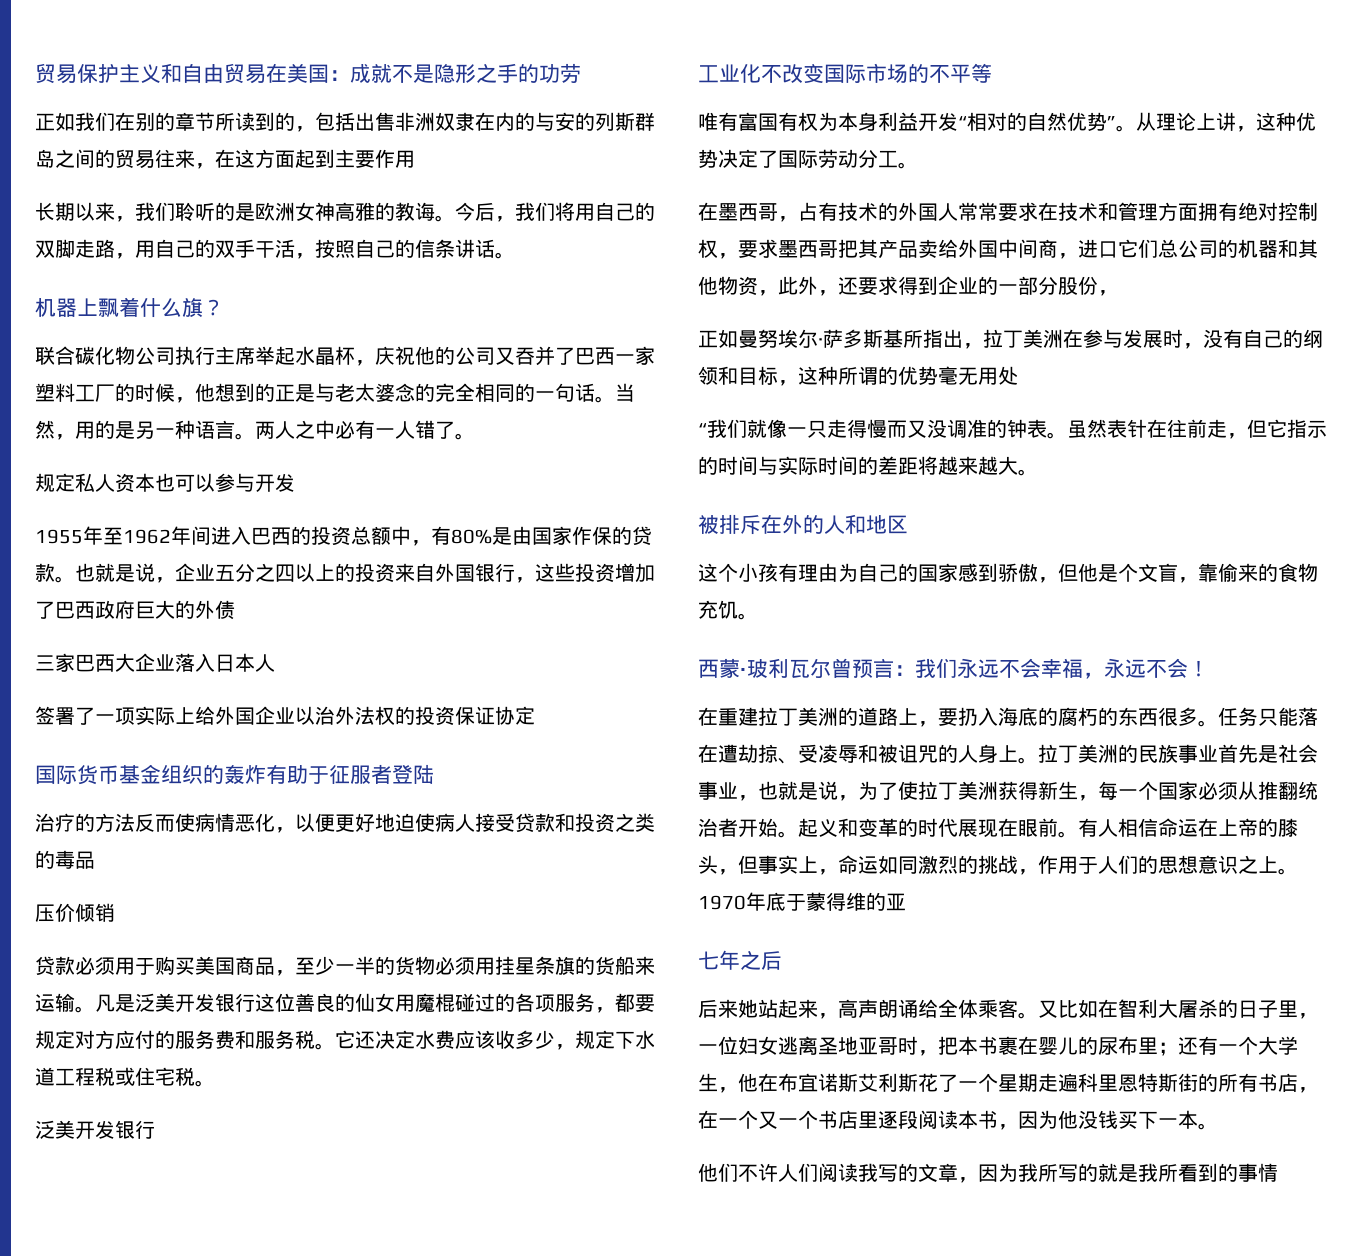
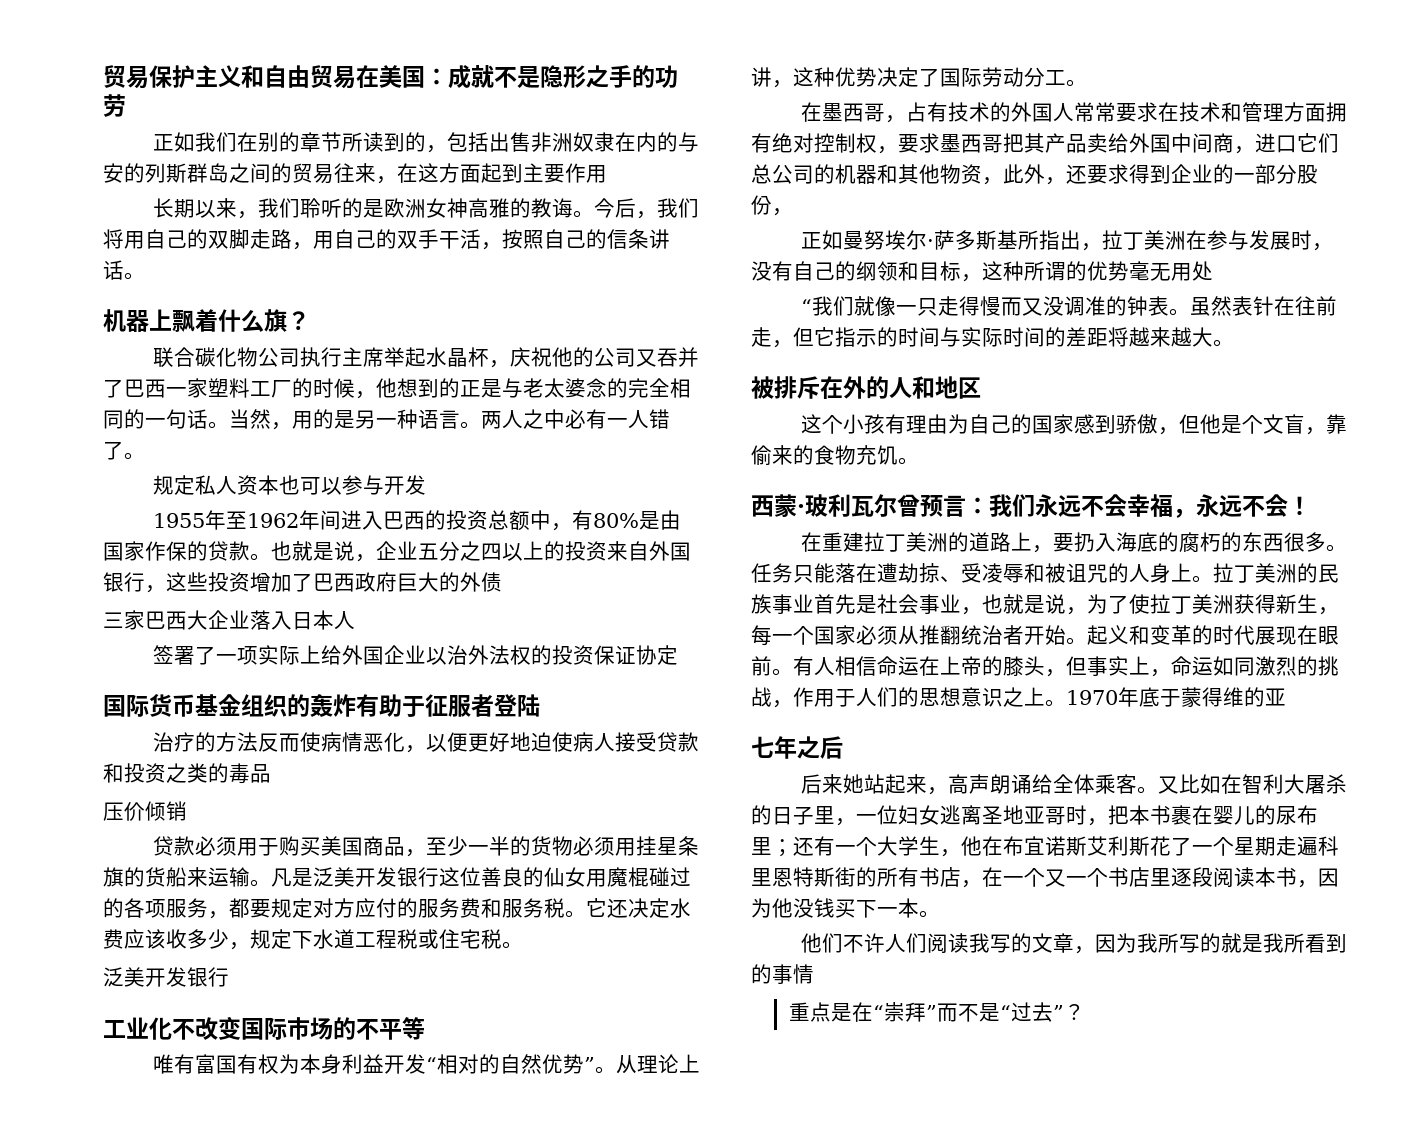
(1278, 1172) none -> [788,1002,1085,1022] // 重点是在“崇拜”而不是“过去”？

